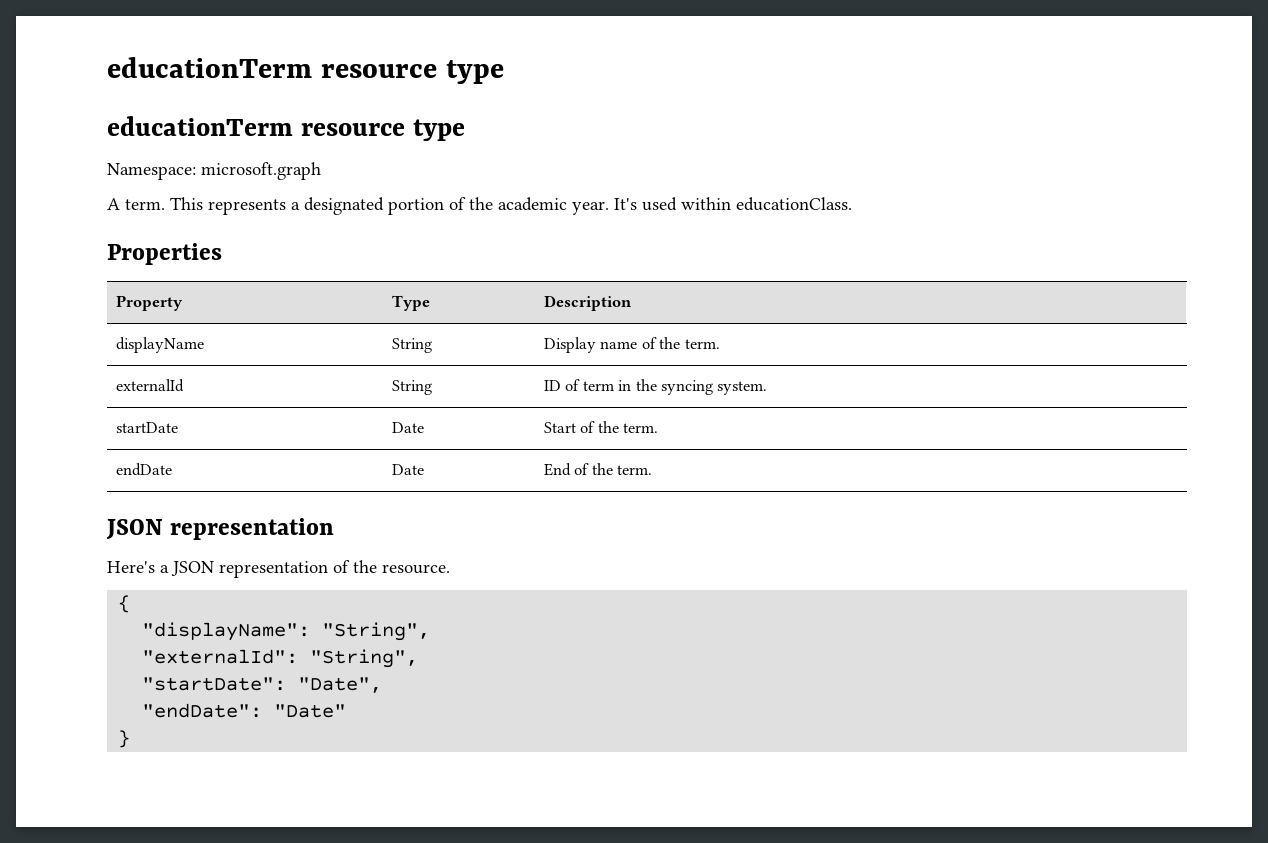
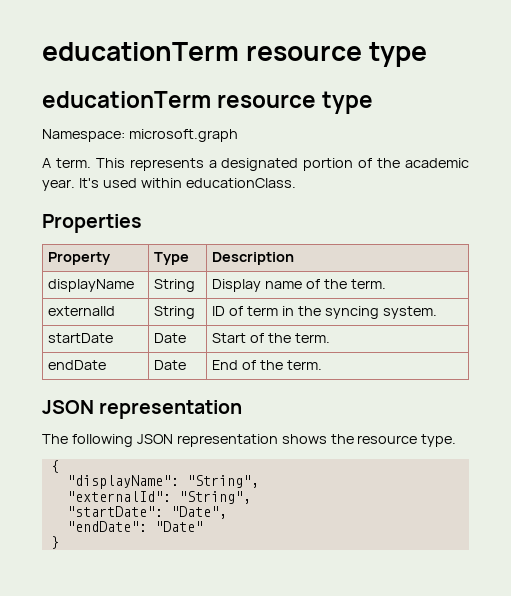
[107,560,450,578] Here's a JSON representation of the resource. -> [42,434,457,447] The following JSON representation shows the resource type.

